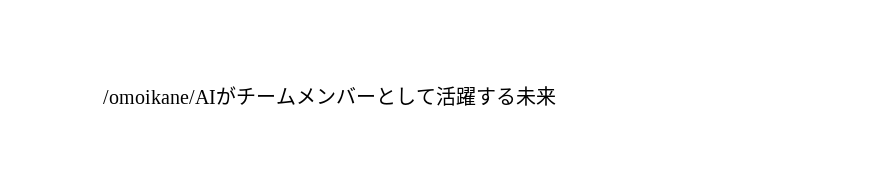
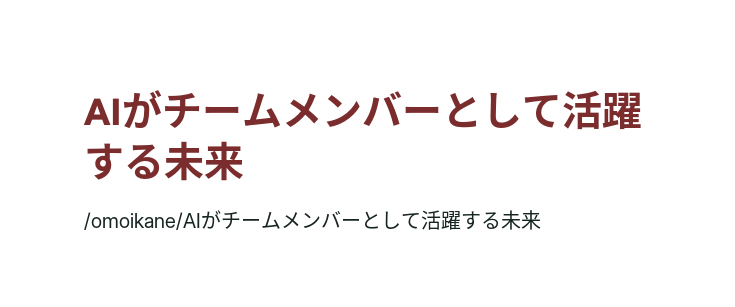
(102, 97) none -> [83,90,642,130] [84,141,244,181] AIがチームメンバーとして活躍する未来 //

